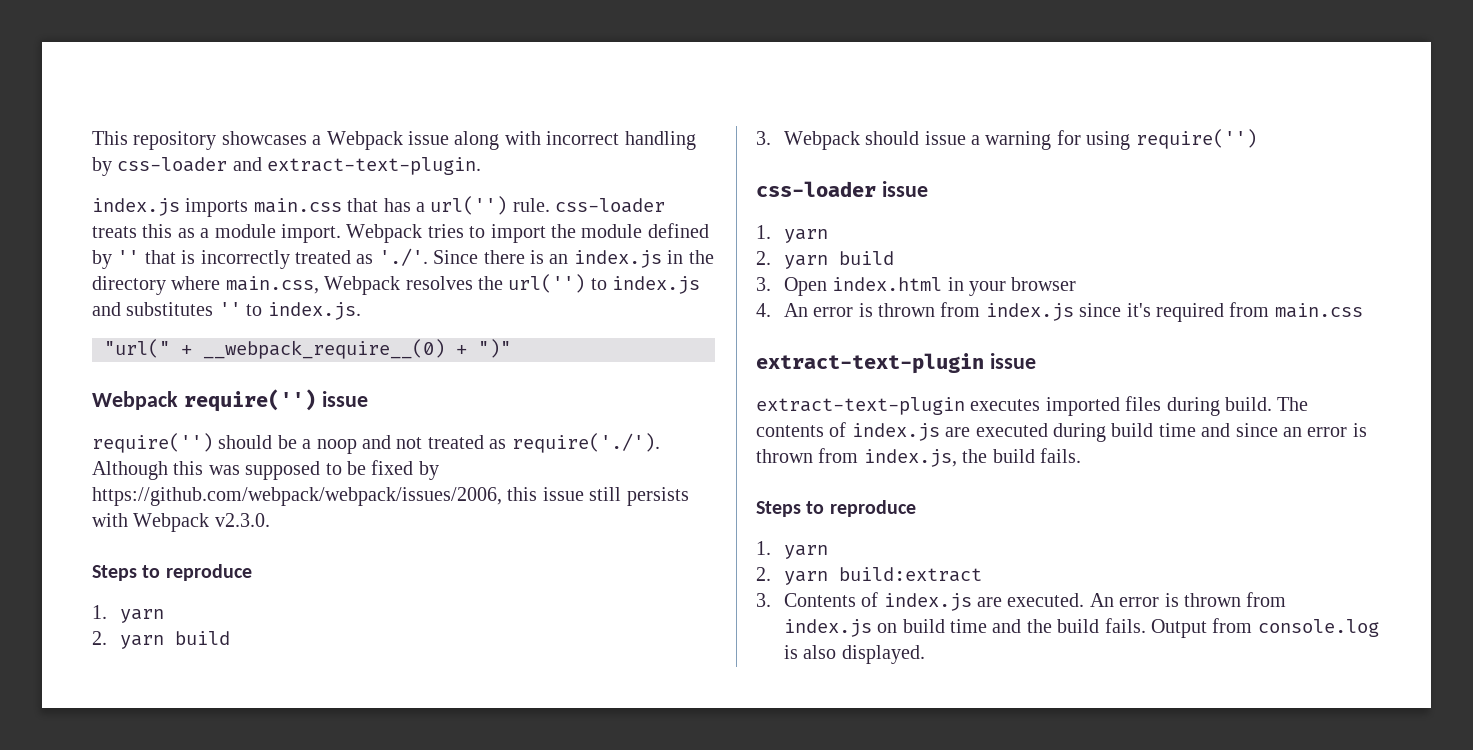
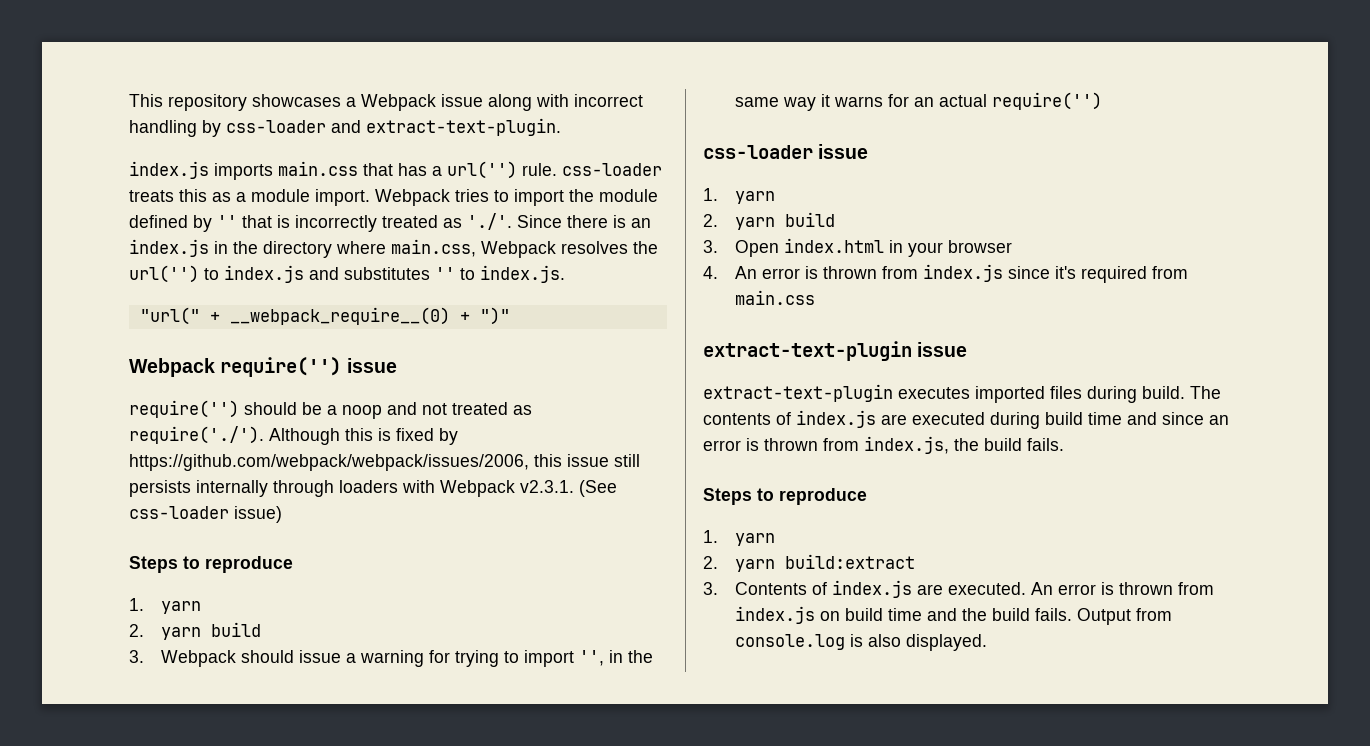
[208,461,366,480] was supposed to be -> [378,428,391,441] is
[92,513,270,532] with Webpack v2.3.0. -> [196,480,617,497] [129,506,282,523] internally through loaders with Webpack v2.3.1. (See css-loader issue)
[1086,131,1131,150] using -> [455,650,654,667] [735,94,988,111] trying to import '', in the same way it warns for an actual

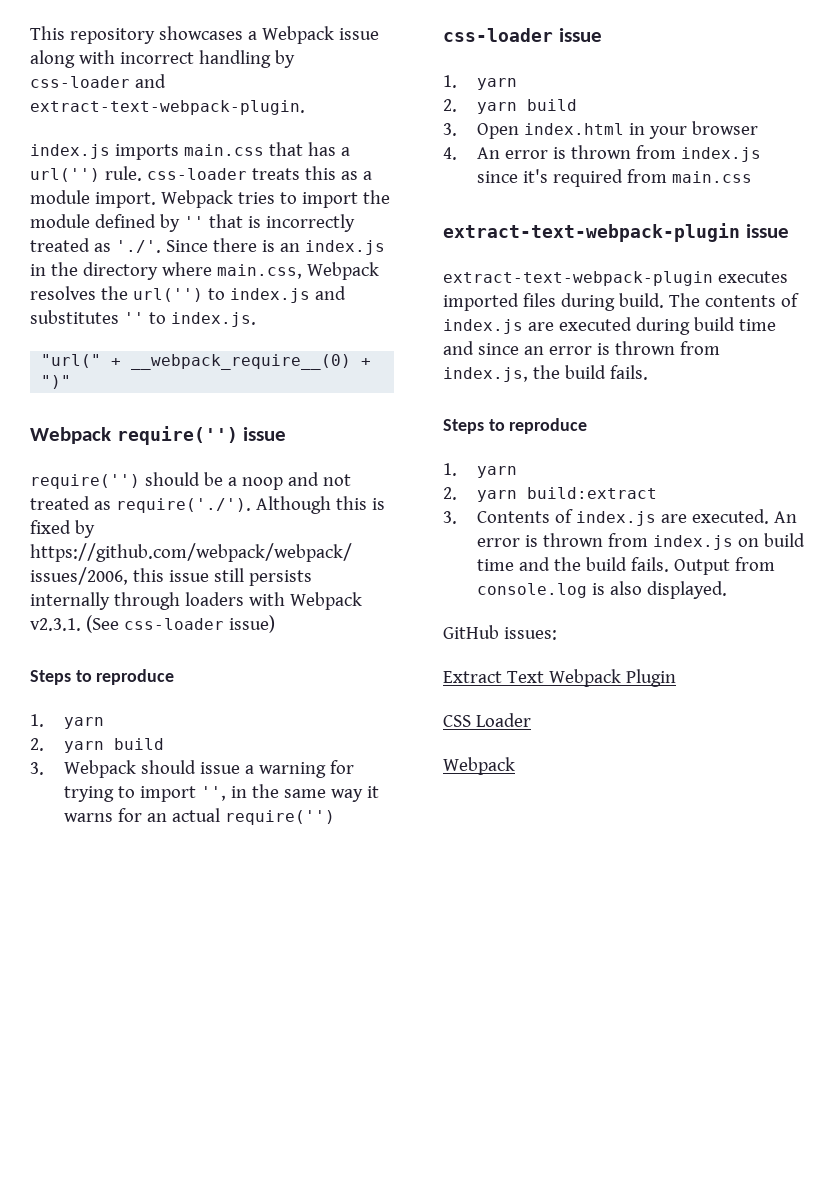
[366,118,561,136] extract-text-plugin. -> [30,100,305,115] extract-text-webpack-plugin.
[703,341,968,361] [703,384,893,402] extract-text-plugin issue // extract-text-plugin -> [443,223,789,242] [443,271,713,286] extract-text-webpack-plugin issue // extract-text-webpack-plugin
(988, 642) none -> [443,625,557,640] [443,669,676,687] [443,713,531,727] [443,757,515,775] // GitHub issues: // Extract Text Webpack Plugin // CSS Loader // Webpack

